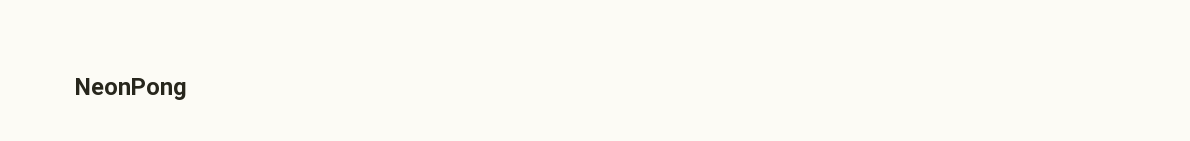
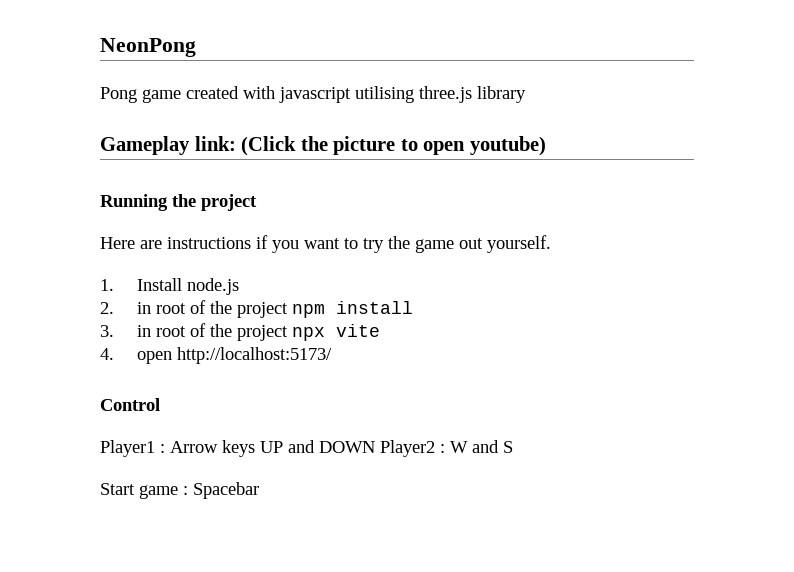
(187, 89) none -> [100,86,526,103] [100,136,546,156] [100,194,257,211] [100,235,551,253] [100,278,239,295] [100,300,413,318] [100,323,380,341] [100,347,332,364] [100,398,160,411] [100,440,513,457] [100,482,259,499] // Pong game created with javascript utilising three.js library // Gameplay link: (Click the picture to open youtube) // Running the project // Here are instructions if you want to try the game out yourself. // 1. Install node.js // 2. in root of the project npm install // 3. in root of the project npx vite // 4. open http://localhost:5173/ // Control // Player1 : Arrow keys UP and DOWN Player2 : W and S // Start game : Spacebar

